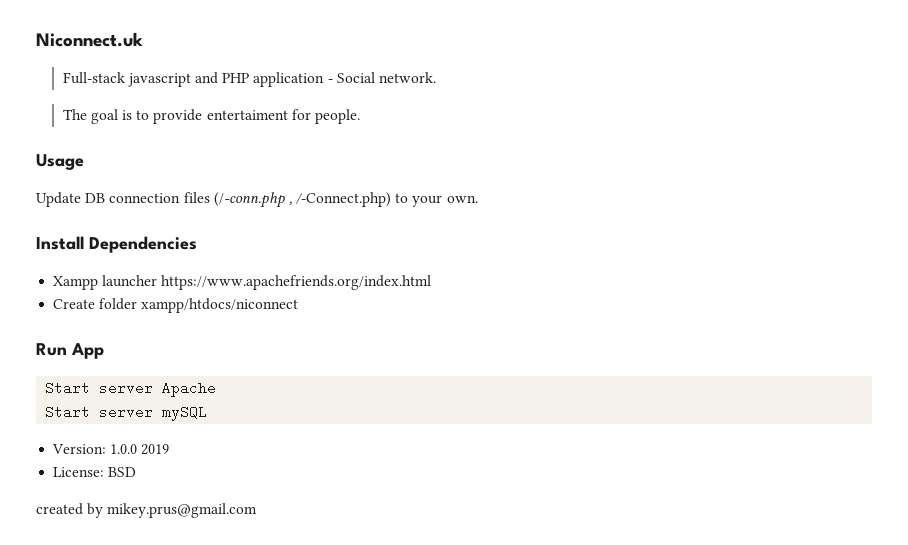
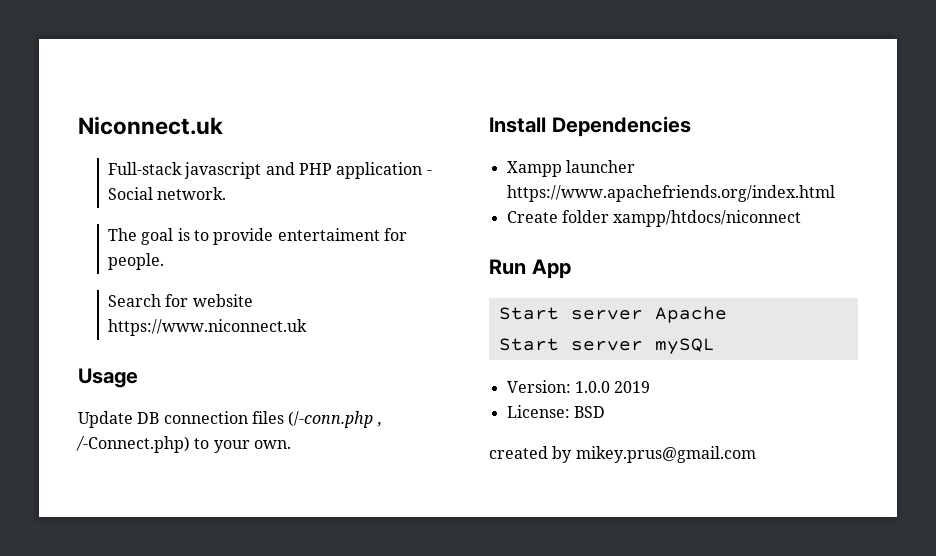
(360, 116) none -> [108,294,253,307] [108,319,308,336] // Search for website https://www.niconnect.uk

